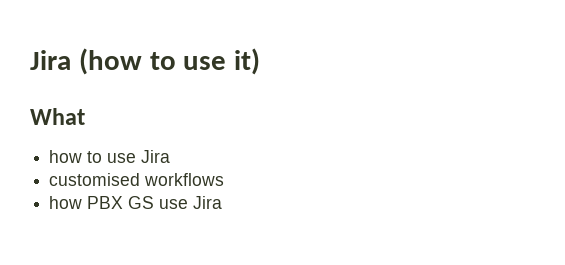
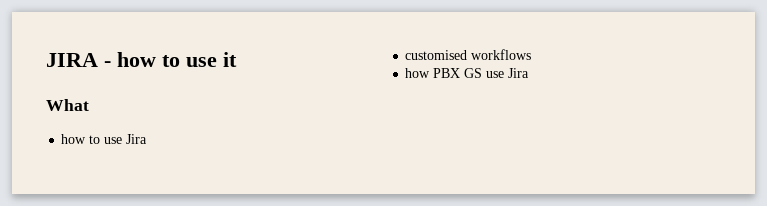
[30,48,261,75] Jira (how to use it) -> [46,52,237,67] JIRA - how to use it

